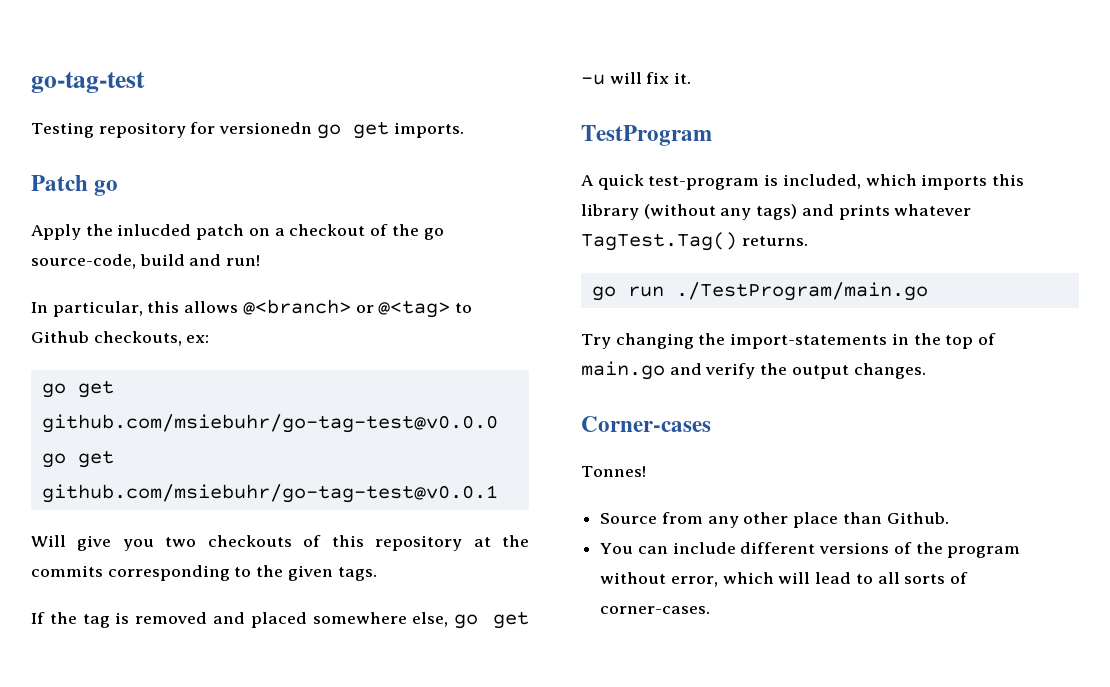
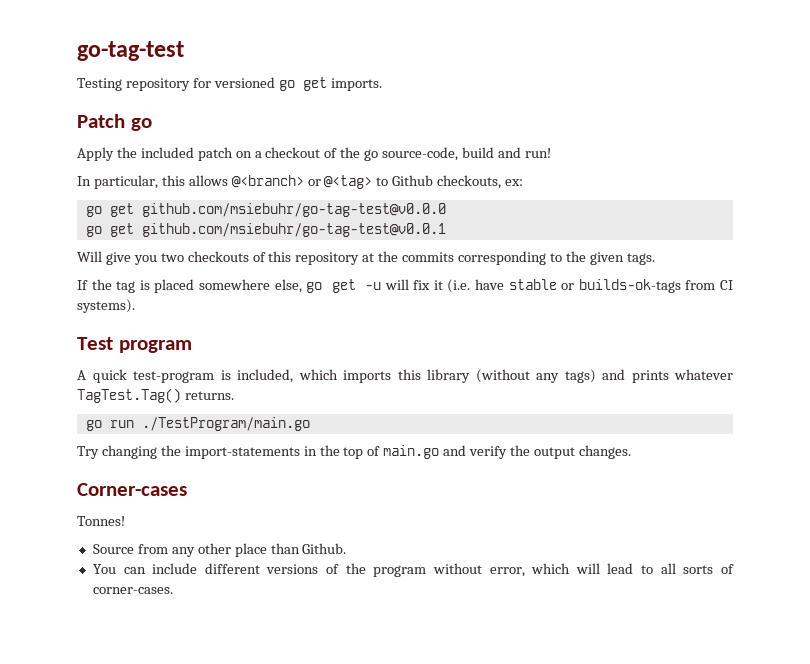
[219,122,313,134] versionedn -> [213,77,275,88] versioned
[117,224,192,236] inlucded -> [140,147,194,158] included
[135,612,246,624] removed and -> (150, 285) none
[674,72,692,84] [581,125,712,146] it. // TestProgram -> [433,279,733,293] [77,299,135,313] [77,337,192,353] it (i.e. have stable or builds-ok-tags from CI systems). // Test program

